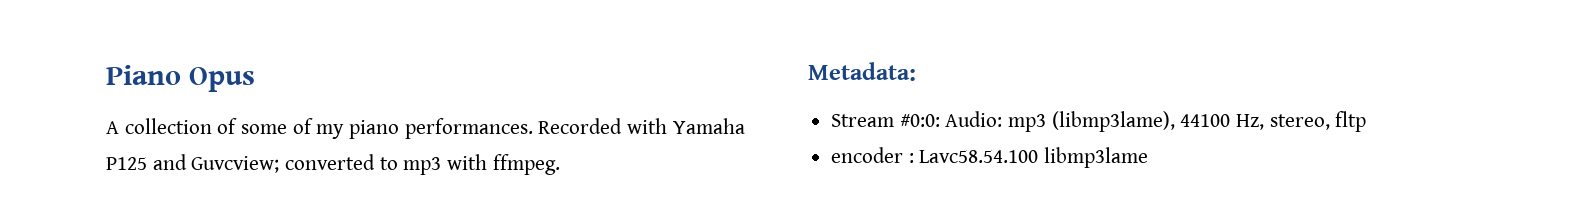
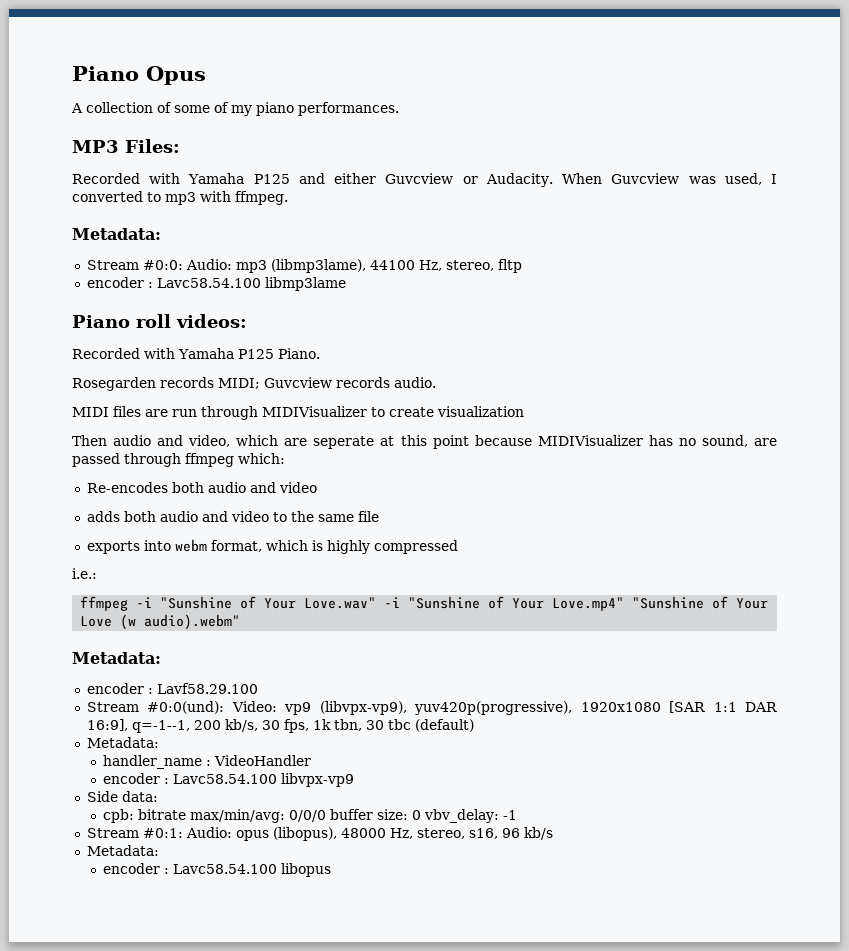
(533, 128) none -> [72,139,180,153] // MP3 Files: //
[191,156,280,173] Guvcview; -> [334,173,778,187] either Guvcview or Audacity. When Guvcview was used, I
(1149, 157) none -> [72,314,247,328] [72,348,320,359] [72,377,436,391] [72,406,524,420] [72,435,778,449] [72,453,285,467] [86,482,317,493] [86,511,379,522] [86,539,458,554] [72,568,97,579] [80,596,769,611] [80,614,241,630] [72,652,161,664] [86,683,258,694] [86,701,777,715] [86,719,474,733] [86,737,159,748] [103,755,312,769] [103,773,355,787] [86,791,158,802] [103,809,518,823] [86,827,553,841] [86,845,159,856] [103,863,332,877] // Piano roll videos: // Recorded with Yamaha P125 Piano. // Rosegarden records MIDI; Guvcview records audio. // MIDI files are run through MIDIVisualizer to create visualization // Then audio and video, which are seperate at this point because MIDIVisualizer has no sound, are passed through ffmpeg which: // Re-encodes both audio and video // adds both audio and video to the same file // exports into webm format, which is highly compressed // i.e.: // ffmpeg -i "Sunshine of Your Love.wav" -i "Sunshine of Your Love.mp4" "Sunshine of Your Love (w audio).webm" // Metadata: // encoder : Lavf58.29.100 // Stream #0:0(und): Video: vp9 (libvpx-vp9), yuv420p(progressive), 1920x1080 [SAR 1:1 DAR 16:9], q=-1--1, 200 kb/s, 30 fps, 1k tbn, 30 tbc (default) // Metadata: // handler_name : VideoHandler // encoder : Lavc58.54.100 libvpx-vp9 // Side data: // cpb: bitrate max/min/avg: 0/0/0 buffer size: 0 vbv_delay: -1 // Stream #0:1: Audio: opus (libopus), 48000 Hz, stereo, s16, 96 kb/s // Metadata: // encoder : Lavc58.54.100 libopus

